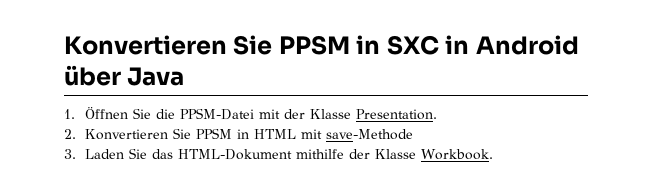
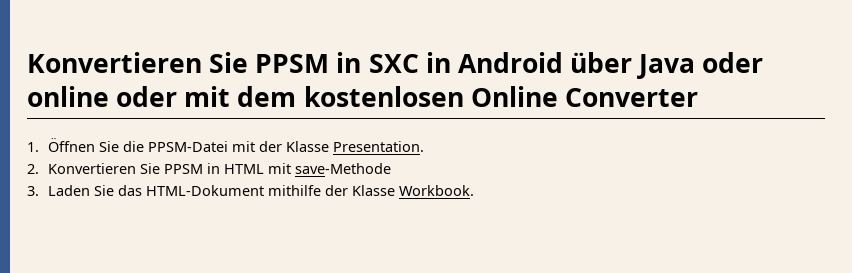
(185, 76) none -> [702,52,764,73] [27,86,698,107] oder online oder mit dem kostenlosen Online Converter

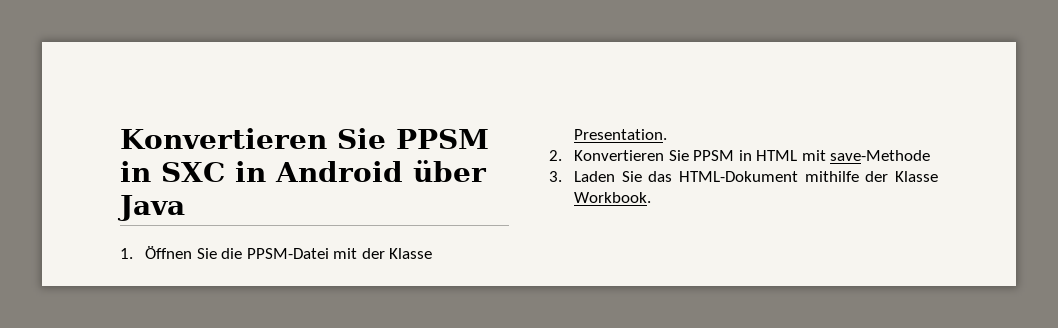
[702,52,764,73] [27,86,698,107] oder online oder mit dem kostenlosen Online Converter -> (185, 208) none

